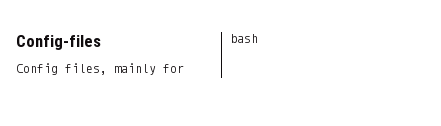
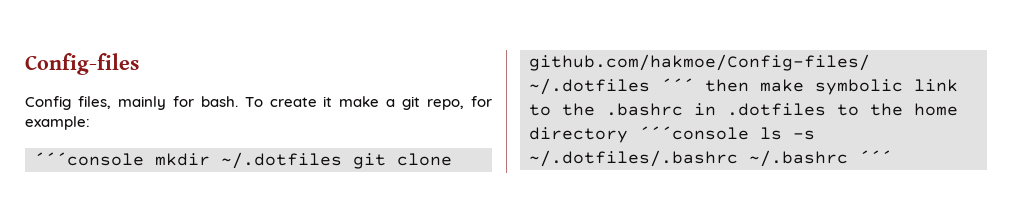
[230,34,258,43] bash -> [200,96,493,110] [25,116,90,130] [34,152,452,169] [529,54,870,71] [529,78,958,95] [529,103,958,116] [529,126,815,143] [529,150,892,167] bash. To create it make a git repo, for example: // ´´´console mkdir ~/.dotfiles git clone github.com/hakmoe/Config-files/ ~/.dotfiles ´´´ then make symbolic link to the .bashrc in .dotfiles to the home directory ´´´console ls -s ~/.dotfiles/.bashrc ~/.bashrc ´´´

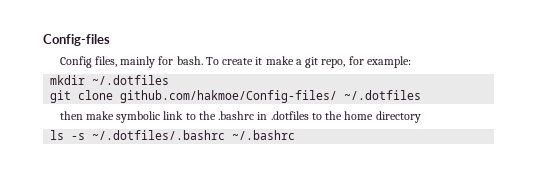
[34,152,144,166] ´´´console -> (411, 62) none
(342, 160) none -> (170, 80) //
[661,78,694,91] ´´´ -> (422, 95) //
[639,126,749,140] ´´´console -> (421, 117) //
[859,150,892,163] ´´´ -> (296, 135) none

